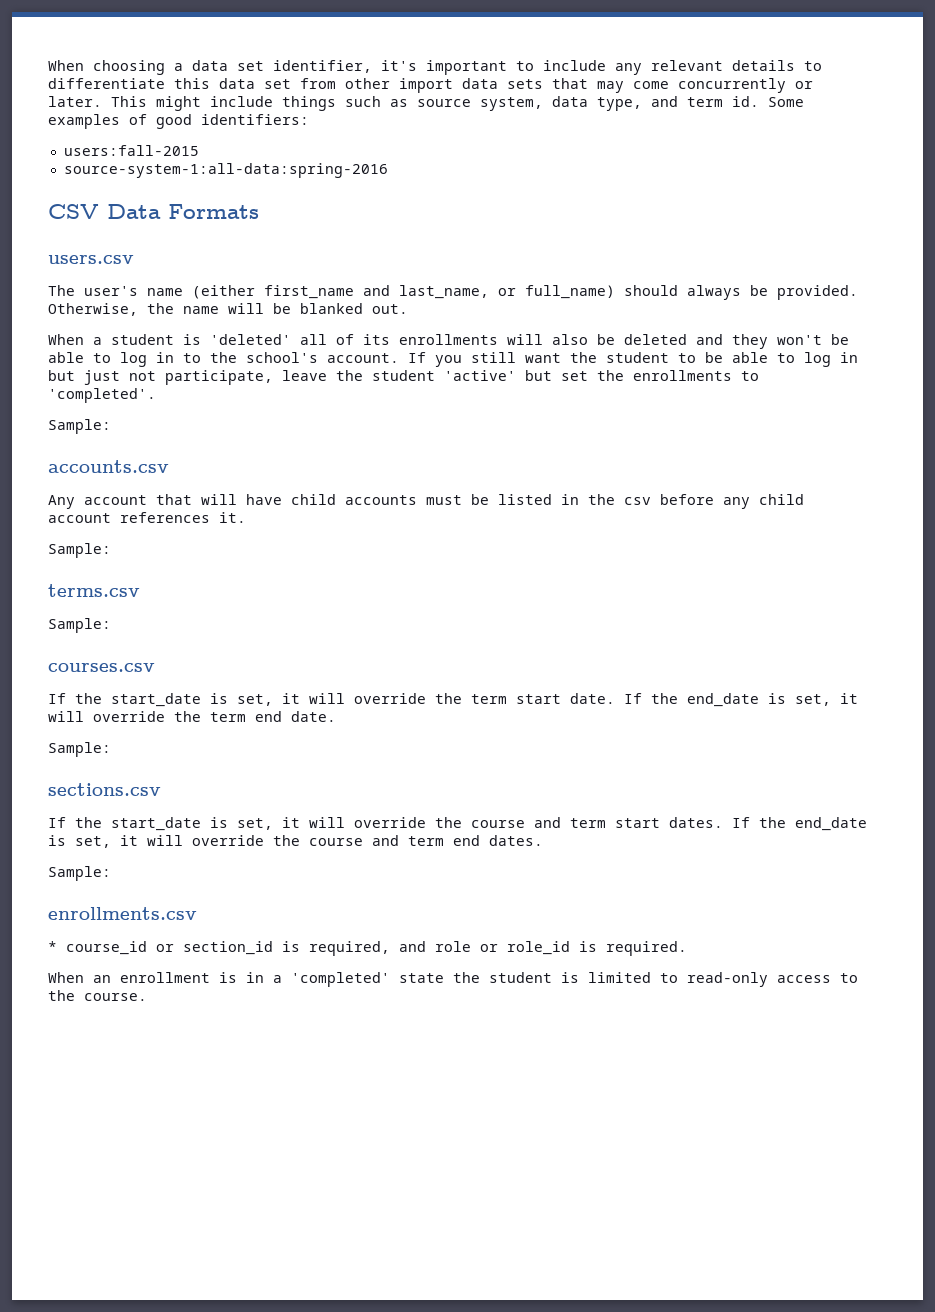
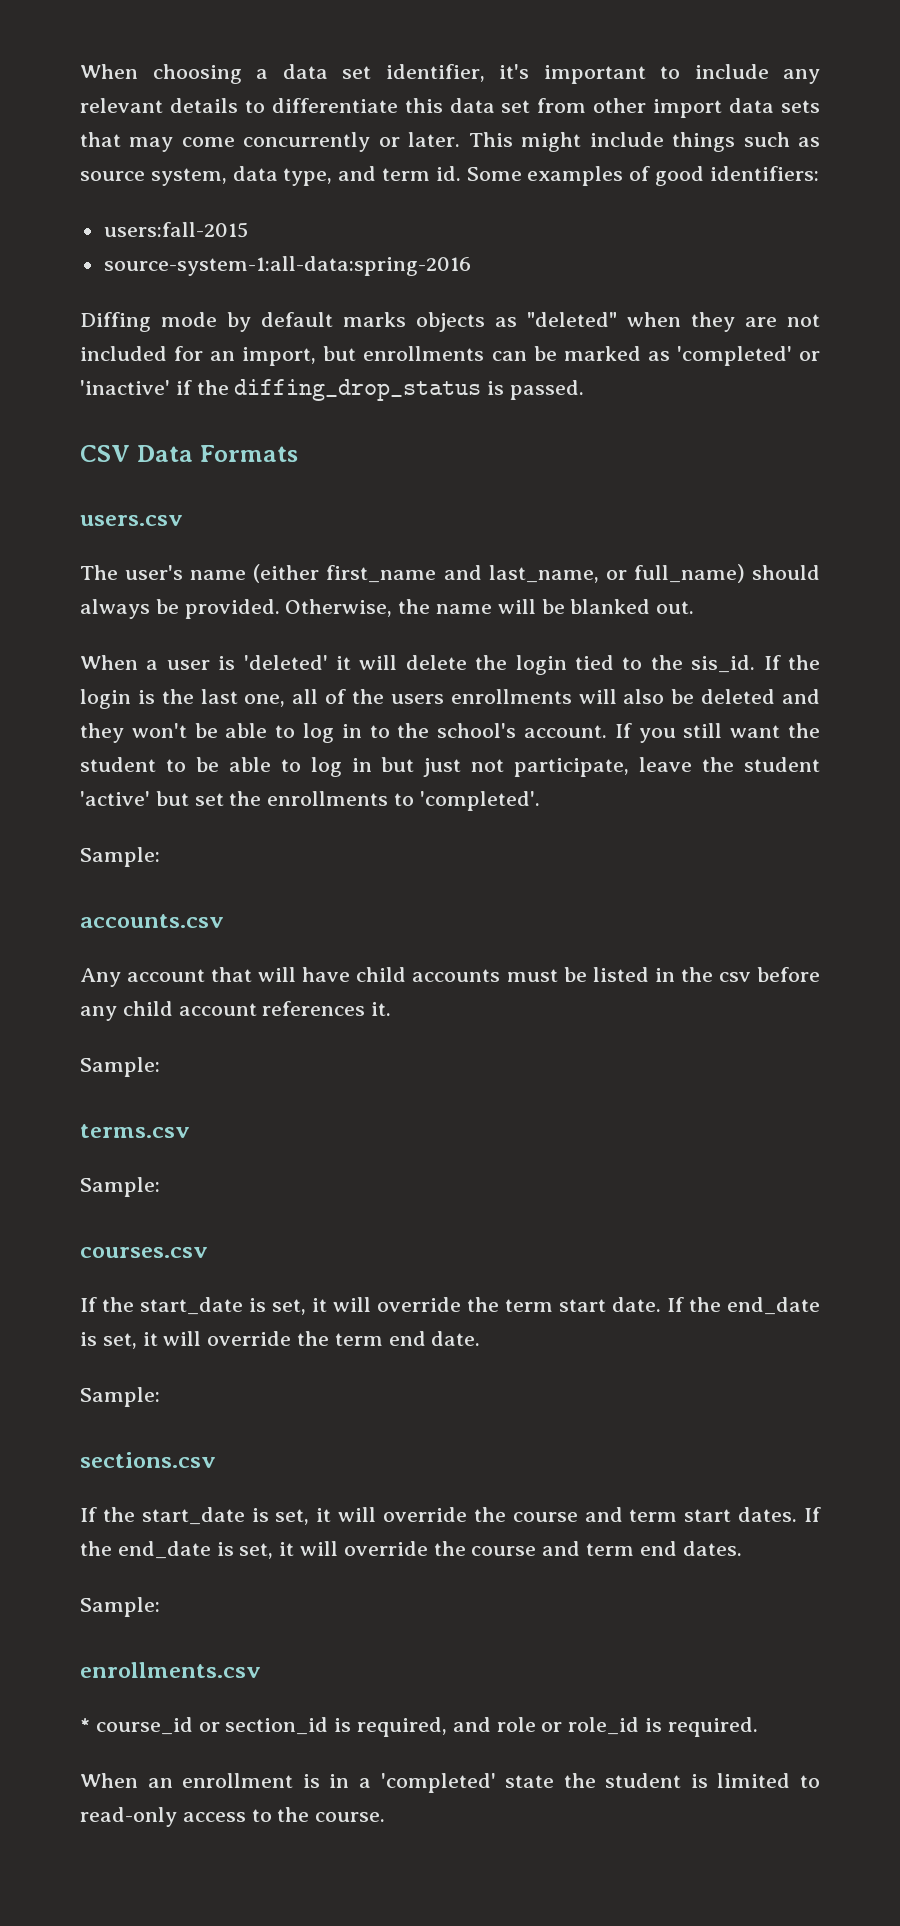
(388, 170) none -> [80,312,820,332] [80,346,820,366] [80,379,585,401] // Diffing mode by default marks objects as "deleted" when they are not included for an import, but enrollments can be marked as 'completed' or 'inactive' if the diffing_drop_status is passed.
[111,334,174,345] student -> [166,660,210,670] user
[300,334,390,345] all of its -> [336,655,820,675] [80,689,444,709] it will delete the login tied to the sis_id. If the login is the last one, all of the users

